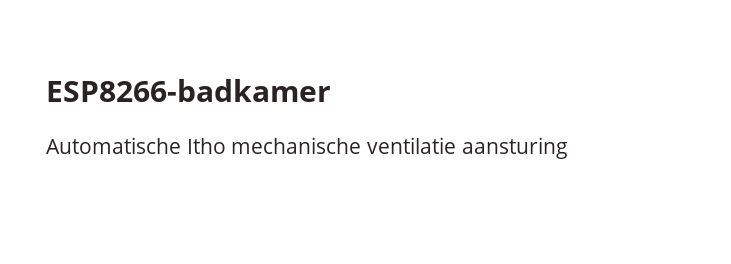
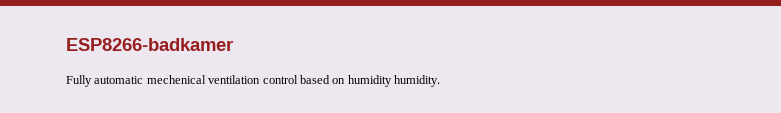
[46,137,568,159] Automatische Itho mechanische ventilatie aansturing -> [66,75,440,87] Fully automatic mechenical ventilation control based on humidity humidity.

